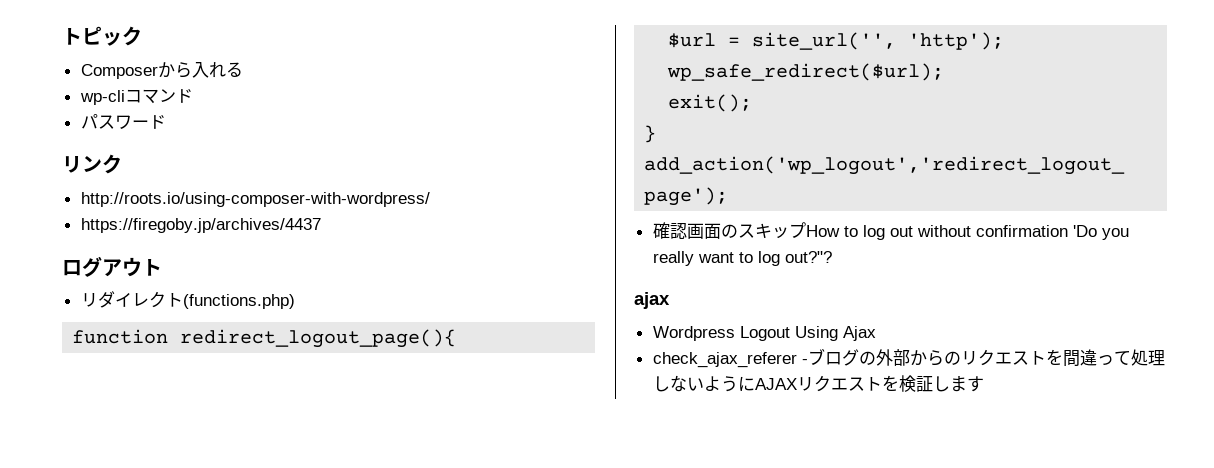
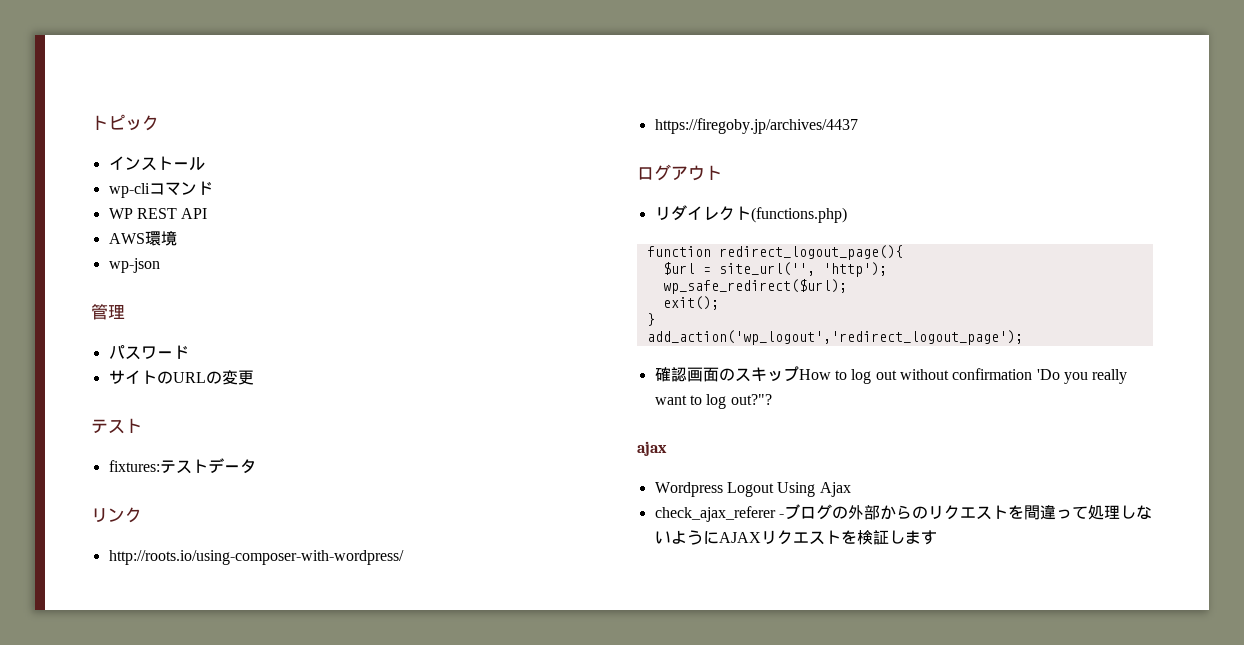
[80,62,243,79] Composerから入れる -> [108,156,205,171] インストール
[80,114,166,129] パスワード -> [108,208,208,219] [108,230,177,246] [108,258,160,273] [91,304,125,320] [108,345,189,360] [108,370,254,385] [91,418,142,434] [108,458,256,474] WP REST API // AWS環境 // wp-json // 管理 // パスワード // サイトのURLの変更 // テスト // fixtures:テストデータ

